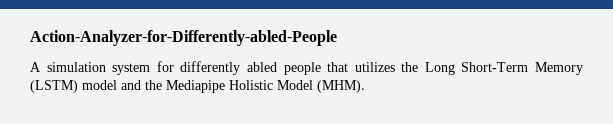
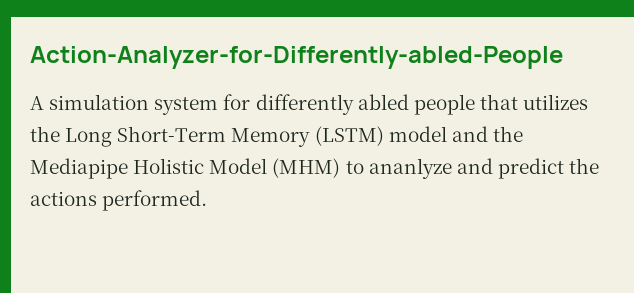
[317,80,365,93] (MHM). -> [272,158,600,179] [30,190,208,211] (MHM) to ananlyze and predict the actions performed.

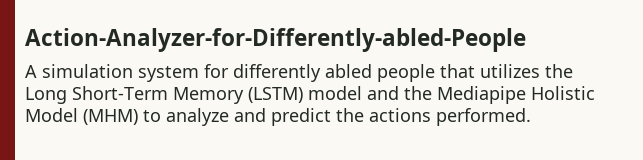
[368,158,452,179] ananlyze -> [166,108,229,126] analyze

